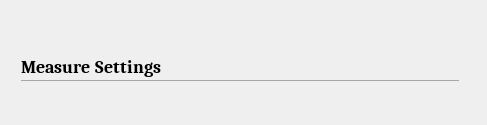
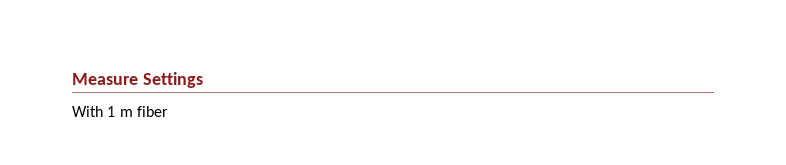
(161, 68) none -> [72,106,168,117] // With 1 m fiber

